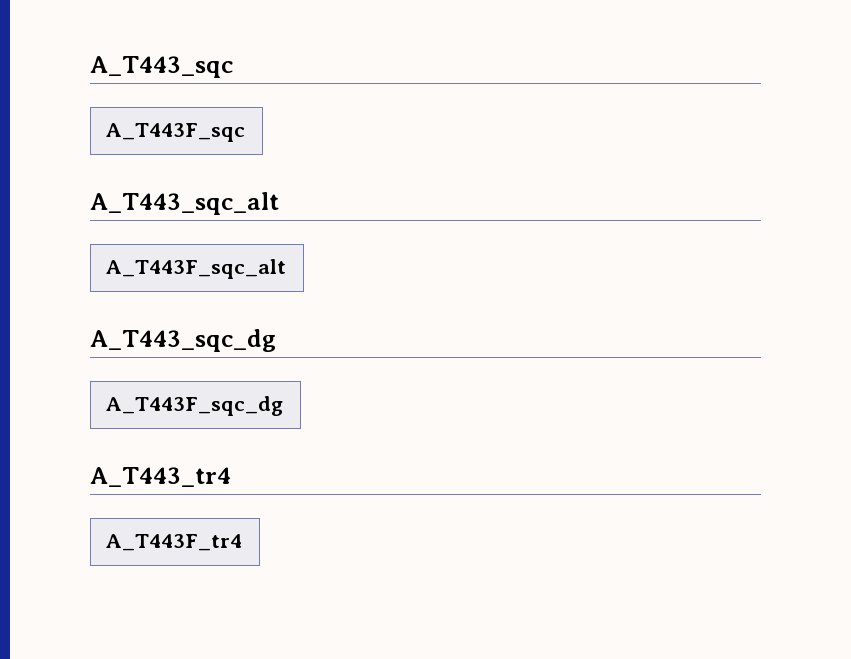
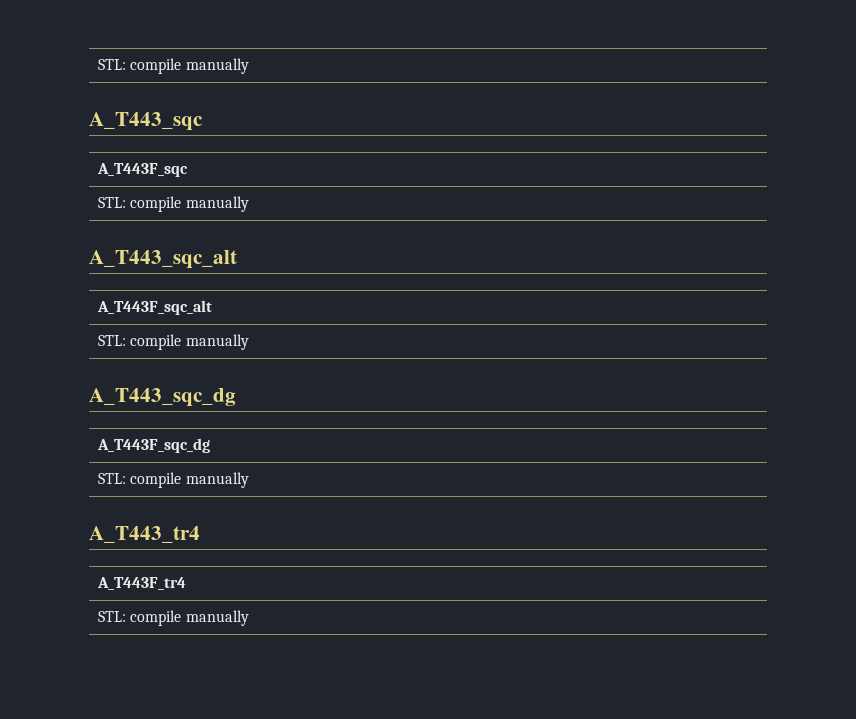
(90, 67) none -> [98,58,249,74] STL: compile manually //
(246, 132) none -> [98,196,249,212] // STL: compile manually
(287, 269) none -> [98,334,249,350] // STL: compile manually
(284, 406) none -> [98,472,249,488] // STL: compile manually
(243, 542) none -> [98,610,249,626] // STL: compile manually

